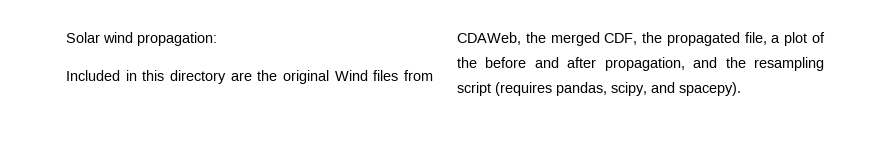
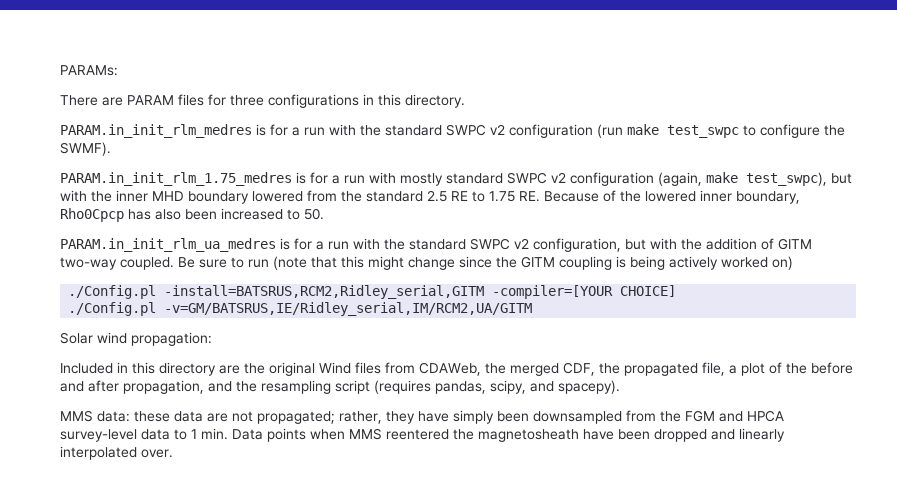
(66, 37) none -> [60,65,118,76] [60,94,465,108] [60,124,845,138] [60,142,111,156] [60,172,852,186] [60,190,800,204] [60,208,324,222] [60,238,812,252] [60,256,793,270] [68,285,677,299] [68,302,533,316] PARAMs: // There are PARAM files for three configurations in this directory. // PARAM.in_init_rlm_medres is for a run with the standard SWPC v2 configuration (run make test_swpc to configure the SWMF). // PARAM.in_init_rlm_1.75_medres is for a run with mostly standard SWPC v2 configuration (again, make test_swpc), but with the inner MHD boundary lowered from the standard 2.5 RE to 1.75 RE. Because of the lowered inner boundary, Rho0Cpcp has also been increased to 50. // PARAM.in_init_rlm_ua_medres is for a run with the standard SWPC v2 configuration, but with the addition of GITM two-way coupled. Be sure to run (note that this might change since the GITM coupling is being actively worked on) // ./Config.pl -install=BATSRUS,RCM2,Ridley_serial,GITM -compiler=[YOUR CHOICE] // ./Config.pl -v=GM/BATSRUS,IE/Ridley_serial,IM/RCM2,UA/GITM //
(741, 89) none -> [60,410,784,424] [60,428,785,442] [60,446,173,460] // MMS data: these data are not propagated; rather, they have simply been downsampled from the FGM and HPCA survey-level data to 1 min. Data points when MMS reentered the magnetosheath have been dropped and linearly interpolated over.

